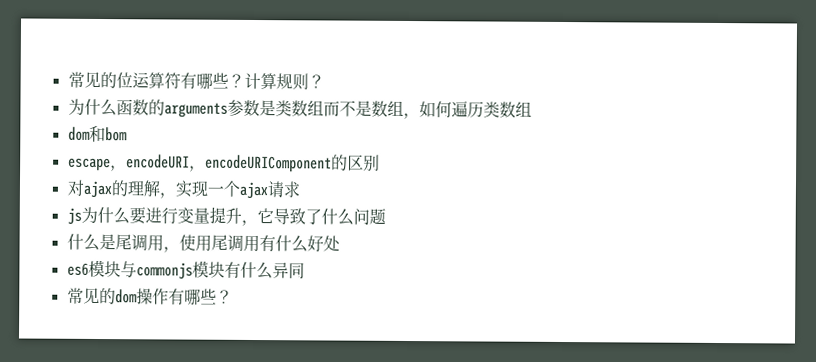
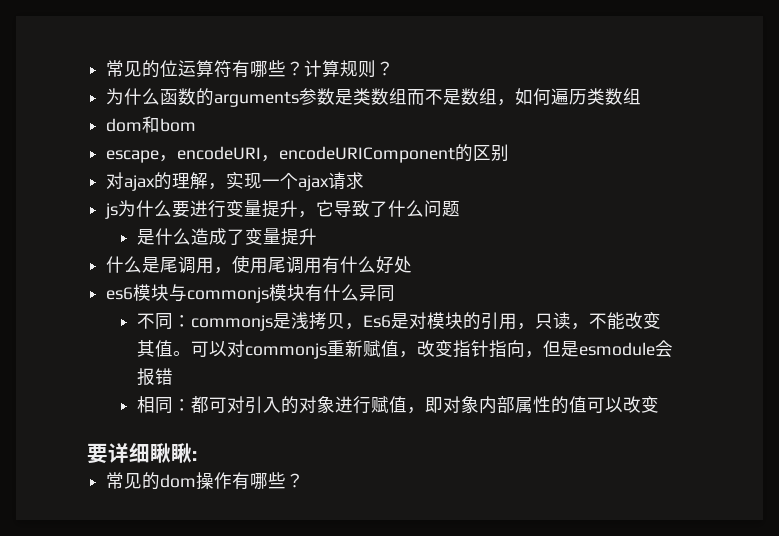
(386, 216) none -> [136,228,317,246] // 是什么造成了变量提升
(305, 270) none -> [136,312,661,331] [136,340,673,359] [136,368,173,386] [136,396,659,414] [87,443,197,464] // 不同：commonjs是浅拷贝，Es6是对模块的引用，只读，不能改变其值。可以对commonjs重新赋值，改变指针指向，但是esmodule会报错 // 相同：都可对引入的对象进行赋值，即对象内部属性的值可以改变 // 要详细瞅瞅:

